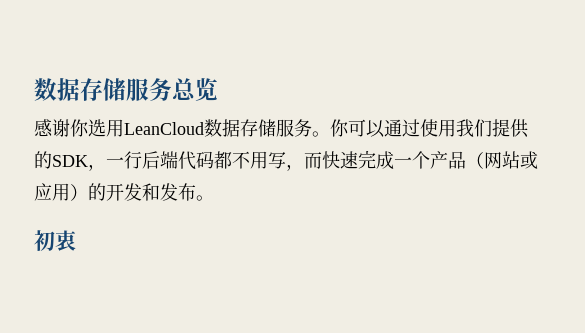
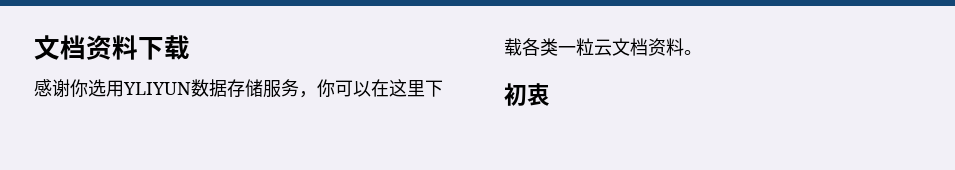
[34,78,218,101] [34,119,529,138] [34,150,538,171] [34,183,196,201] 数据存储服务总览 // 感谢你选用LeanCloud数据存储服务。你可以通过使用我们提供的SDK，一行后端代码都不用写，而快速完成一个产品（网站或应用）的开发和发布 -> [34,35,190,60] [34,79,443,98] [504,38,684,56] 文档资料下载 // 感谢你选用YLIYUN数据存储服务，你可以在这里下载各类一粒云文档资料

